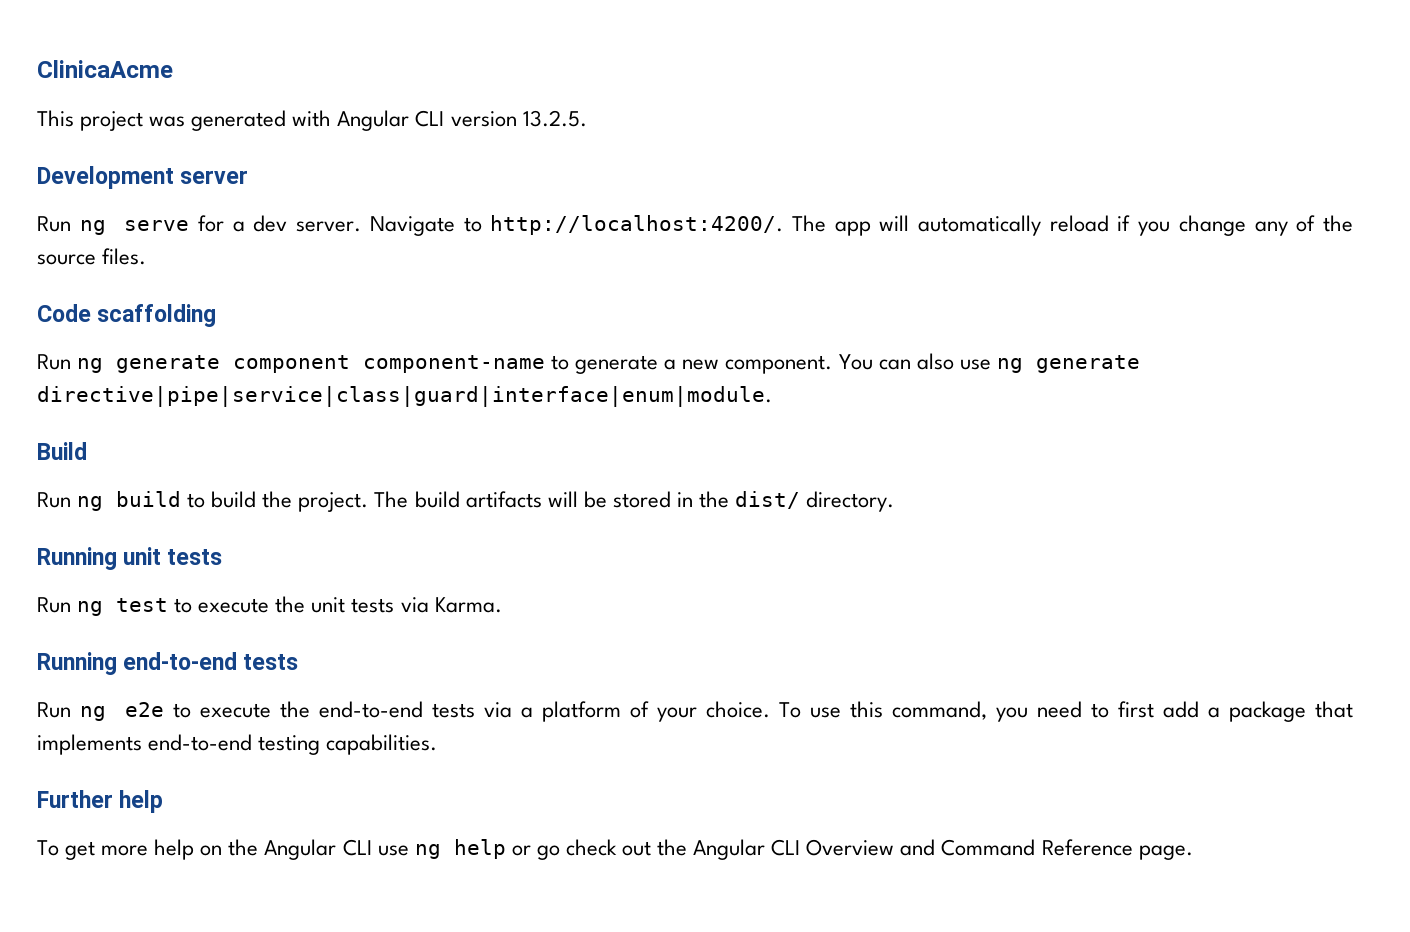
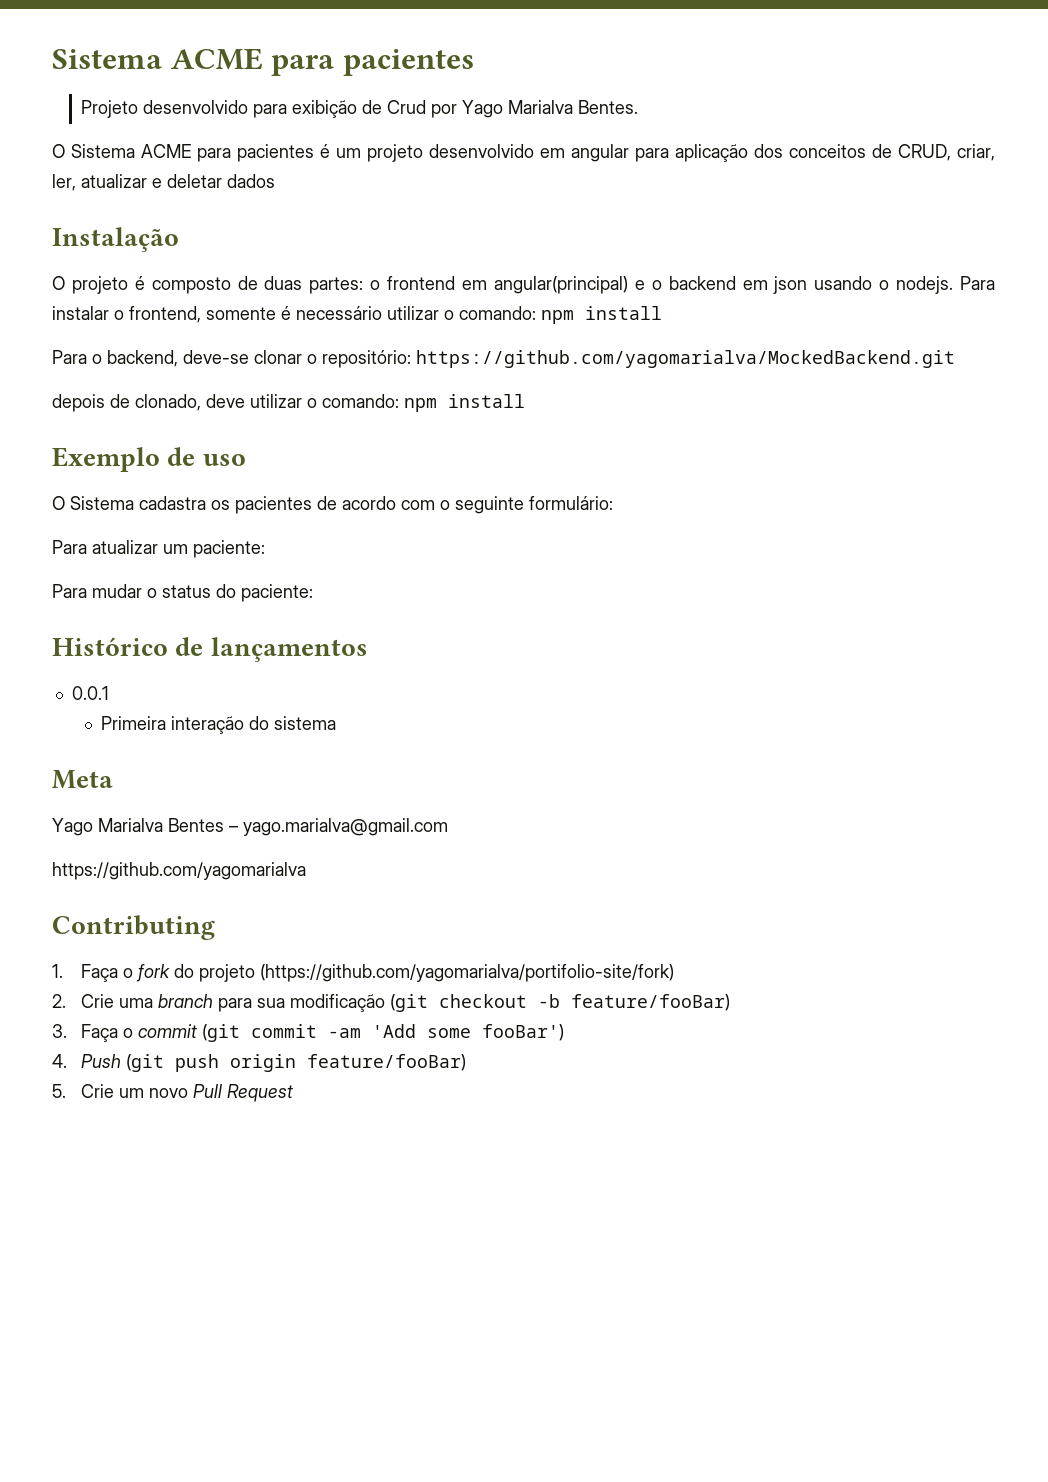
[37,60,173,78] [37,110,587,131] [37,166,249,189] [37,215,1354,236] [37,248,147,265] [37,304,217,327] [37,353,1140,374] [37,386,772,407] [37,442,87,460] [37,491,895,512] [37,547,223,570] [37,596,502,616] [37,652,299,675] [37,701,1354,722] [37,734,438,755] [37,790,164,813] [37,839,1193,860] ClinicaAcme // This project was generated with Angular CLI version 13.2.5. // Development server // Run ng serve for a dev server. Navigate to http://localhost:4200/. The app will automatically reload if you change any of the source files. // Code scaffolding // Run ng generate component component-name to generate a new component. You can also use ng generate directive|pipe|service|class|guard|interface|enum|module. // Build // Run ng build to build the project. The build artifacts will be stored in the dist/ directory. // Running unit tests // Run ng test to execute the unit tests via Karma. // Running end-to-end tests // Run ng e2e to execute the end-to-end tests via a platform of your choice. To use this command, you need to first add a package that implements end-to-end testing capabilities. // Further help // To get more help on the Angular CLI use ng help or go check out the Angular CLI Overview and Command Reference page. -> [52,48,474,76] [81,100,639,118] [52,144,995,162] [52,174,275,191] [52,227,179,252] [52,276,996,294] [52,306,662,324] [52,350,955,368] [52,394,525,412] [52,447,246,472] [52,496,613,514] [52,540,265,558] [52,584,313,602] [52,637,368,662] [71,686,109,700] [101,716,337,734] [52,770,113,789] [52,818,448,836] [52,862,306,880] [52,915,215,940] [52,964,675,982] [52,994,731,1012] [52,1024,565,1042] [52,1054,467,1072] [52,1084,294,1102] Sistema ACME para pacientes // Projeto desenvolvido para exibição de Crud por Yago Marialva Bentes. // O Sistema ACME para pacientes é um projeto desenvolvido em angular para aplicação dos conceitos de CRUD, criar, ler, atualizar e deletar dados // Instalação // O projeto é composto de duas partes: o frontend em angular(principal) e o backend em json usando o nodejs. Para instalar o frontend, somente é necessário utilizar o comando: npm install // Para o backend, deve-se clonar o repositório: https://github.com/yagomarialva/MockedBackend.git // depois de clonado, deve utilizar o comando: npm install // Exemplo de uso // O Sistema cadastra os pacientes de acordo com o seguinte formulário: // Para atualizar um paciente: // Para mudar o status do paciente: // Histórico de lançamentos // 0.0.1 // Primeira interação do sistema // Meta // Yago Marialva Bentes – yago.marialva@gmail.com // https://github.com/yagomarialva // Contributing // 1. Faça o fork do projeto (https://github.com/yagomarialva/portifolio-site/fork) // 2. Crie uma branch para sua modificação (git checkout -b feature/fooBar) // 3. Faça o commit (git commit -am 'Add some fooBar') // 4. Push (git push origin feature/fooBar) // 5. Crie um novo Pull Request

